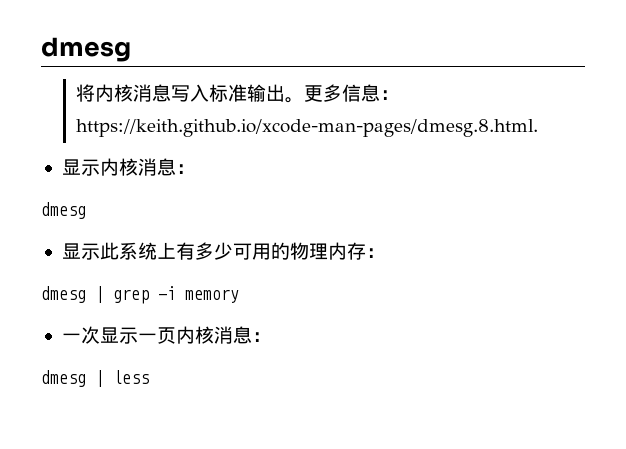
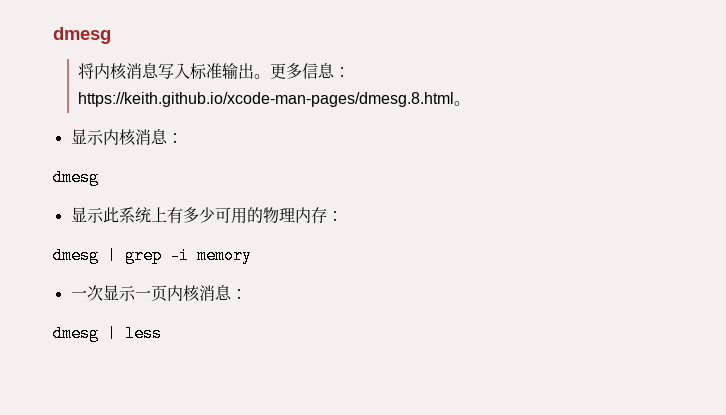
[76,119,539,137] https://keith.github.io/xcode-man-pages/dmesg.8.html. -> [77,92,470,107] https://keith.github.io/xcode-man-pages/dmesg.8.html。

